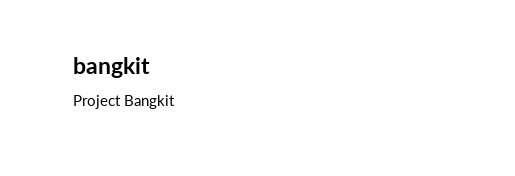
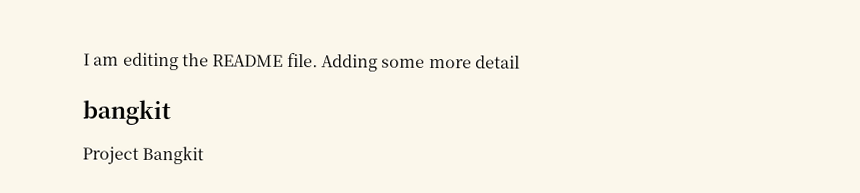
(73, 67) none -> [83,52,520,72] I am editing the README file. Adding some more detail //

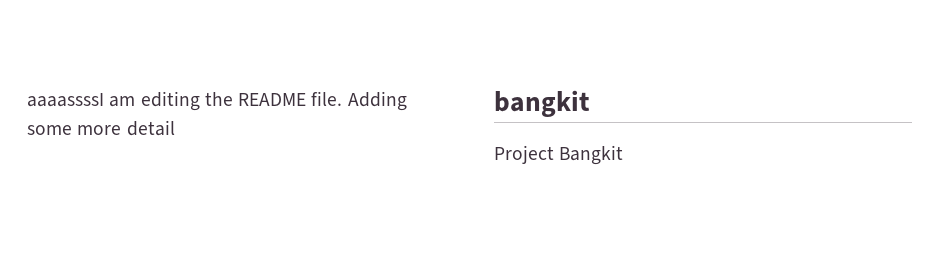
[83,53,90,66] I -> [27,93,104,107] aaaassssI

